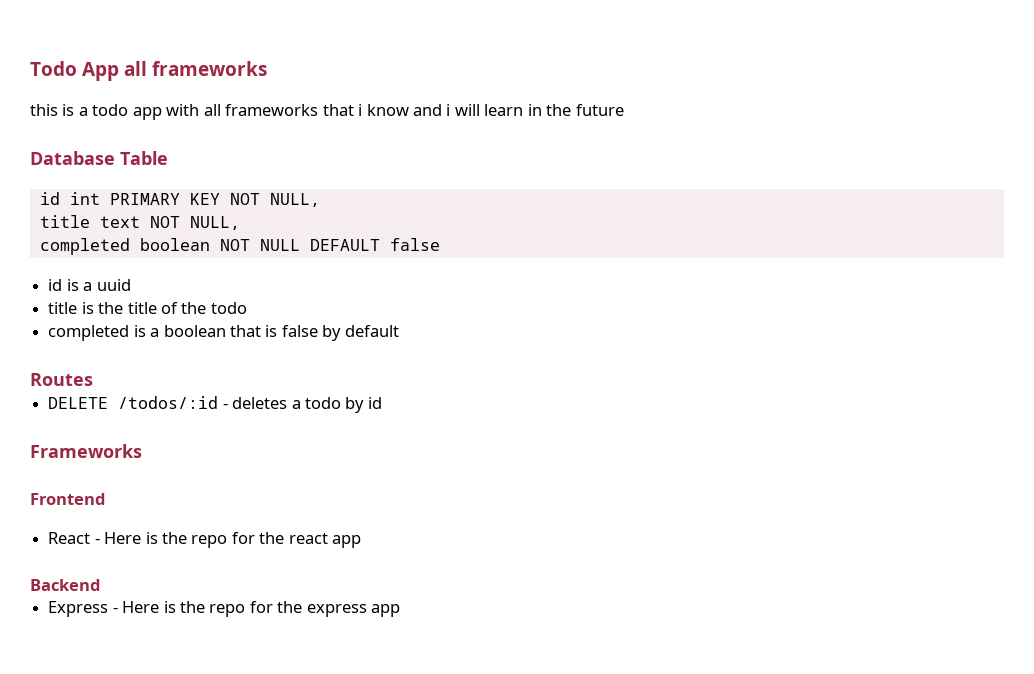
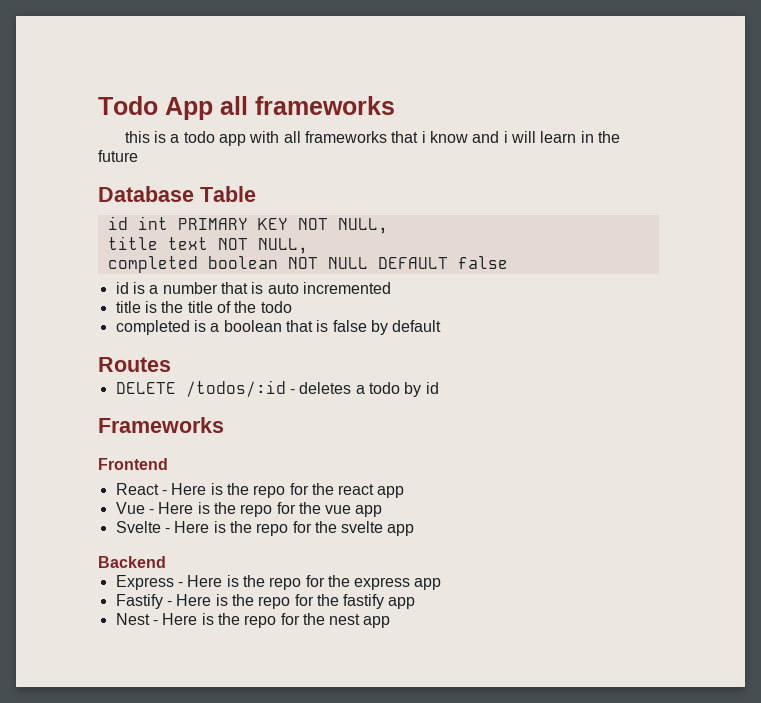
[96,279,131,291] uuid -> [162,282,391,294] number that is auto incremented
(362, 541) none -> [115,502,383,517] [115,521,415,536] // Vue - Here is the repo for the vue app // Svelte - Here is the repo for the svelte app
(401, 610) none -> [115,594,416,609] [115,613,391,628] // Fastify - Here is the repo for the fastify app // Nest - Here is the repo for the nest app

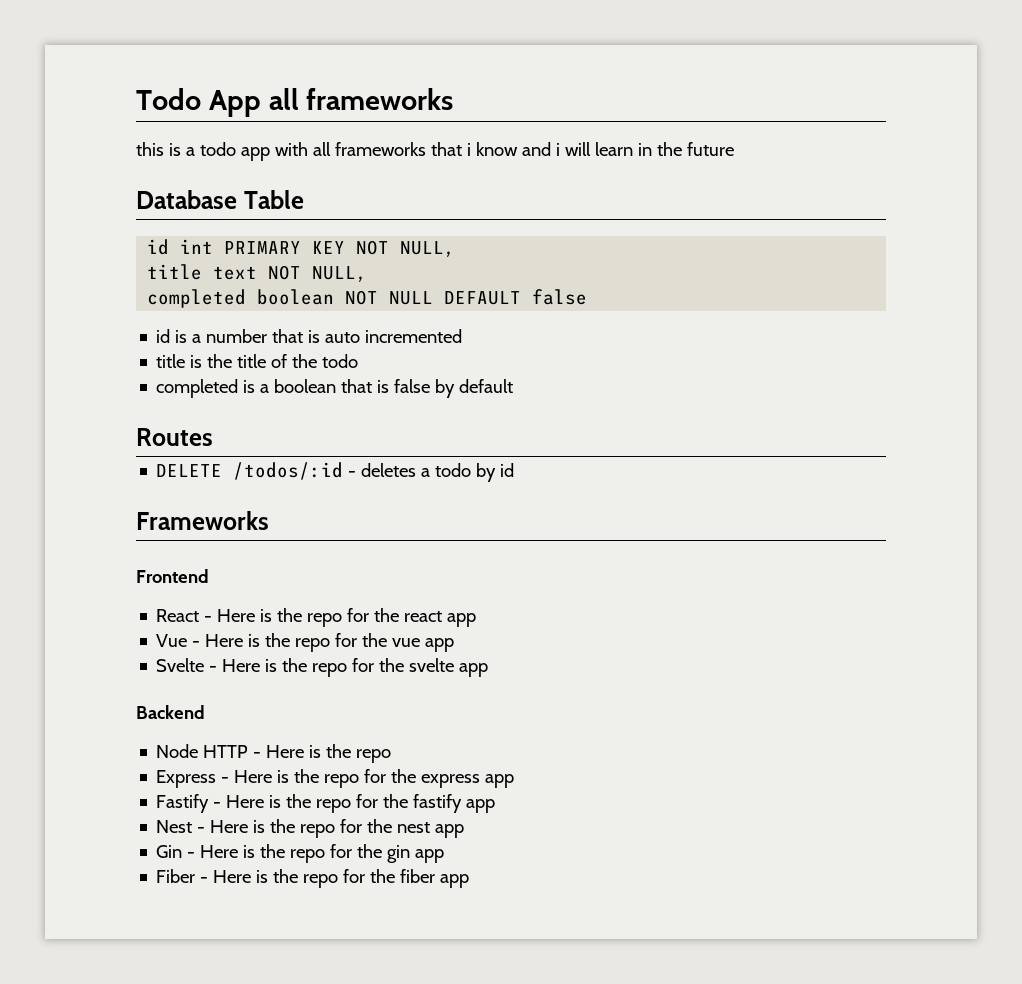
(166, 562) none -> [156,744,392,763] // Node HTTP - Here is the repo
(391, 622) none -> [156,844,445,863] [156,869,470,888] // Gin - Here is the repo for the gin app // Fiber - Here is the repo for the fiber app

